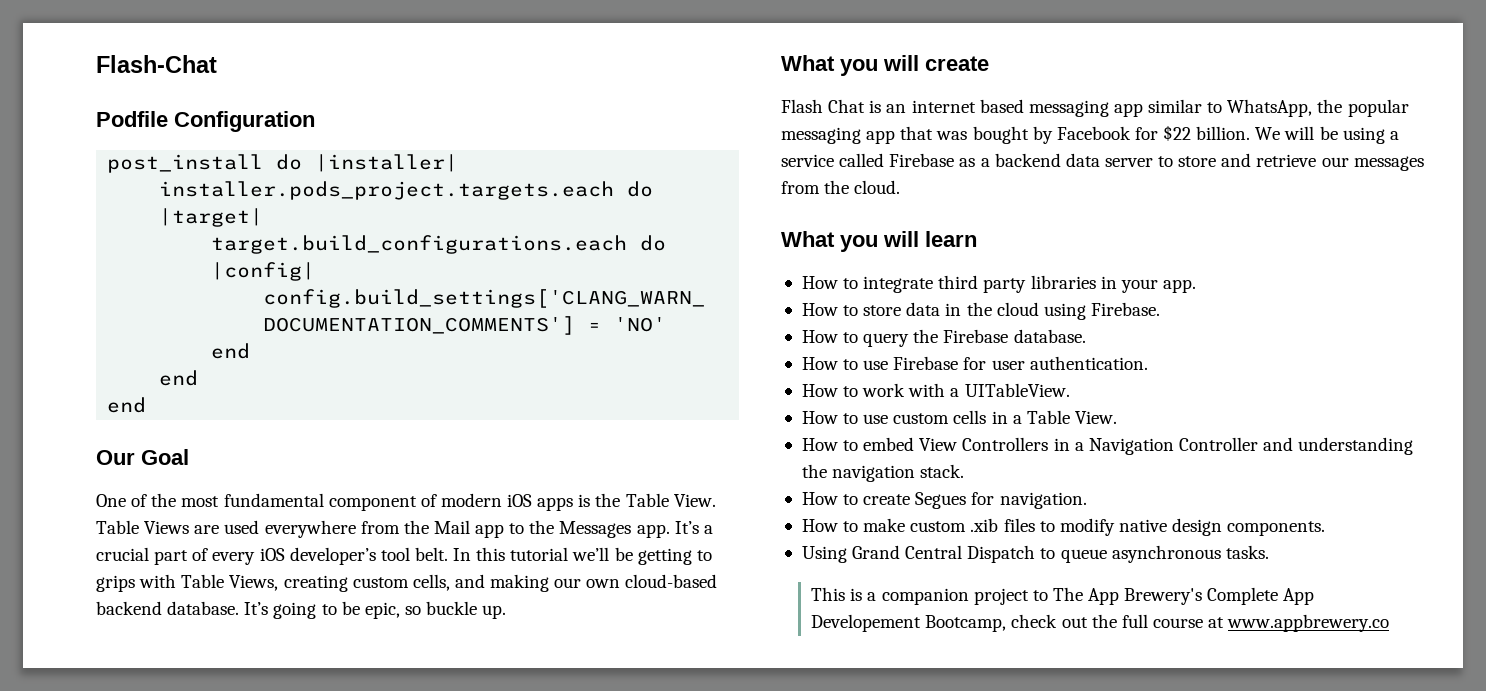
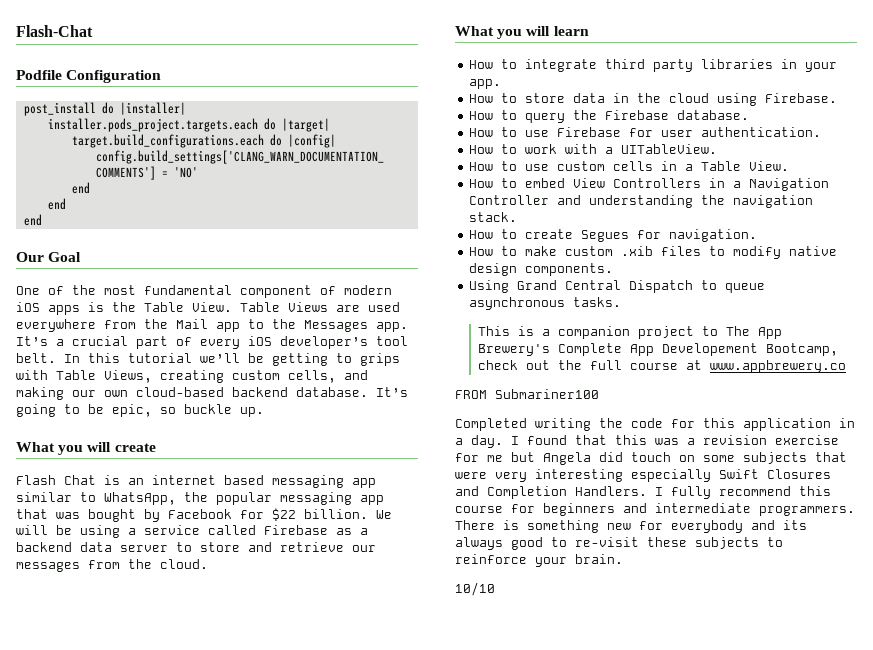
(1390, 623) none -> [455,389,599,399] [455,418,855,431] [455,435,839,448] [455,452,847,465] [455,469,831,482] [455,486,831,499] [455,503,855,516] [455,520,807,533] [455,537,783,550] [455,554,623,567] [455,582,495,596] // FROM Submariner100 // Completed writing the code for this application in a day. I found that this was a revision exercise for me but Angela did touch on some subjects that were very interesting especially Swift Closures and Completion Handlers. I fully recommend this course for beginners and intermediate programmers. There is something new for everybody and its always good to re-visit these subjects to reinforce your brain. // 10/10

